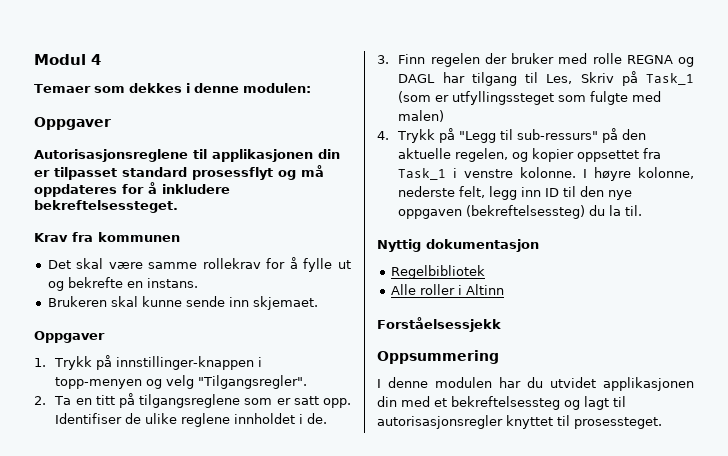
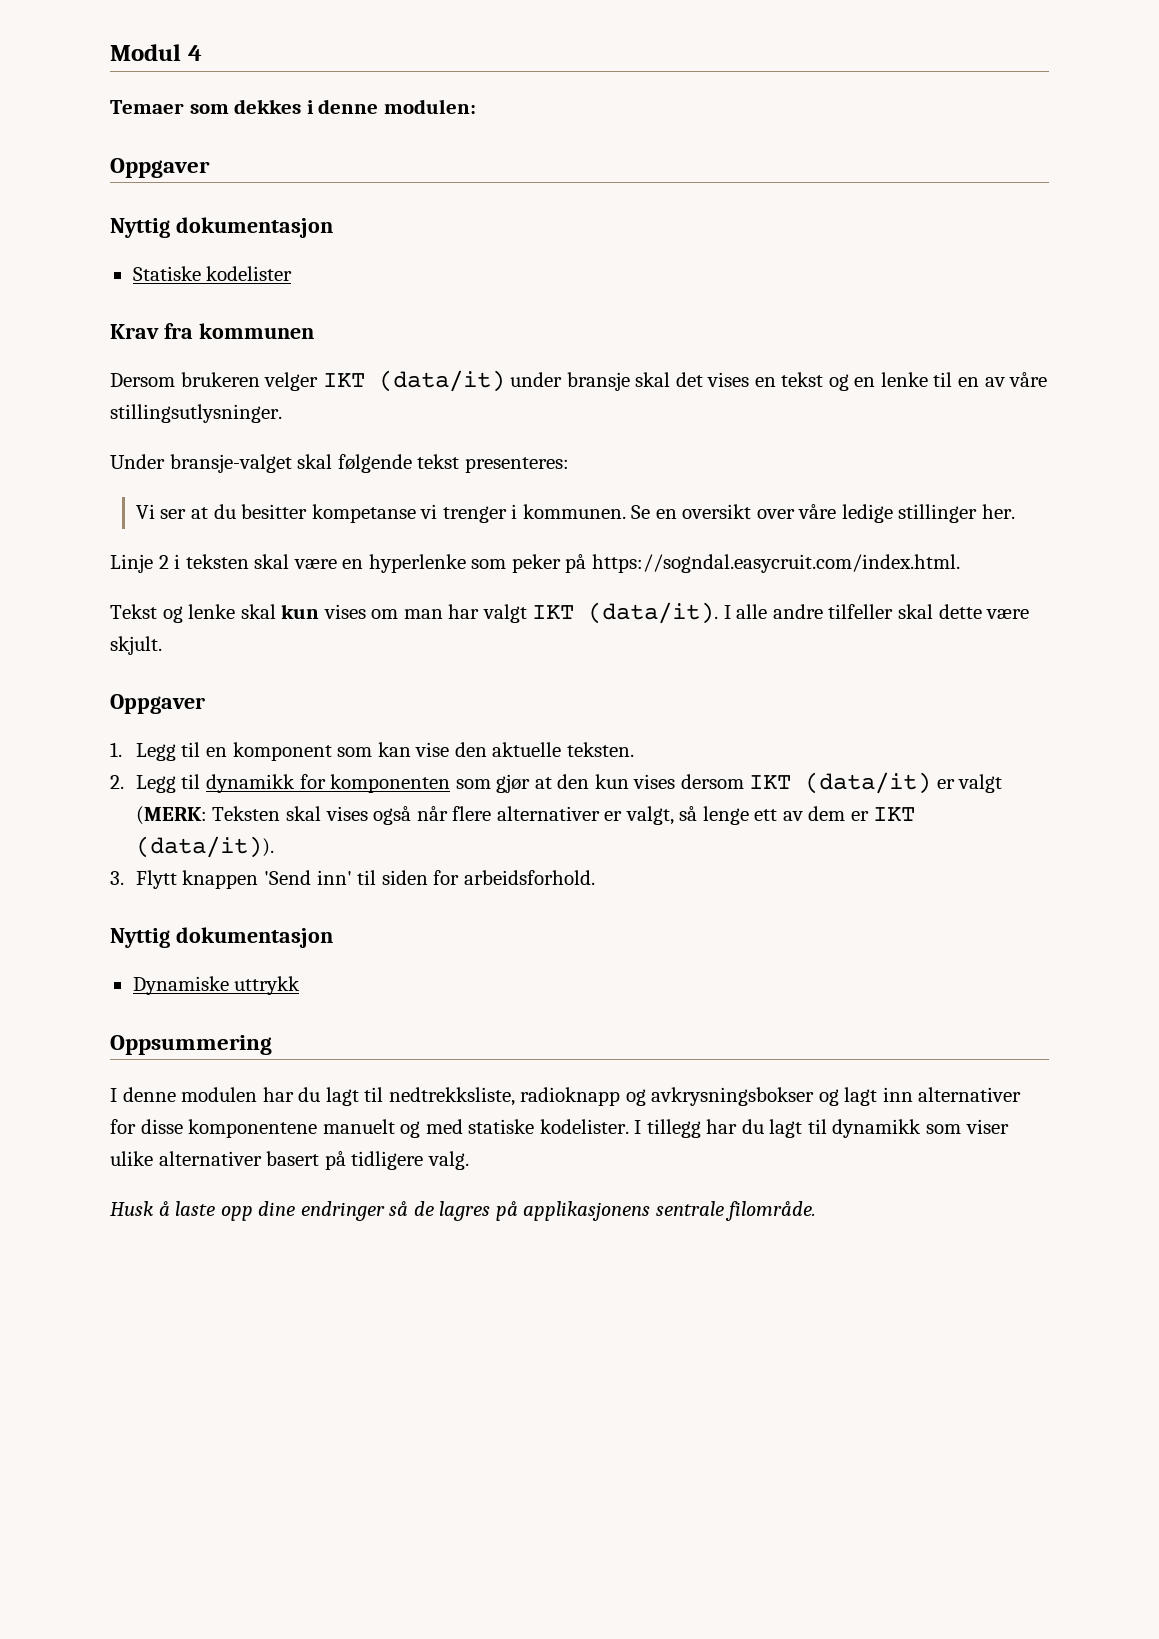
[34,149,340,162] [34,165,324,180] [34,182,230,197] [34,200,178,213] [34,232,180,242] [47,257,351,272] [47,277,198,291] [47,296,318,310] [34,331,105,343] [34,355,263,370] [55,375,308,389] [34,393,352,408] [55,413,328,427] [377,53,694,67] [398,71,694,86] [398,91,662,105] [398,110,445,122] [377,128,647,143] [398,148,662,162] [398,167,694,181] [398,186,633,200] [398,205,643,219] [377,239,539,252] [390,265,485,279] [390,284,504,295] [377,317,501,332] Autorisasjonsreglene til applikasjonen din er tilpasset standard prosessflyt og må oppdateres for å inkludere bekreftelsessteget. // Krav fra kommunen // Det skal være samme rollekrav for å fylle ut og bekrefte en instans. // Brukeren skal kunne sende inn skjemaet. // Oppgaver // 1. Trykk på innstillinger-knappen i topp-menyen og velg "Tilgangsregler". // 2. Ta en titt på tilgangsreglene som er satt opp. Identifiser de ulike reglene innholdet i de. // 3. Finn regelen der bruker med rolle REGNA og DAGL har tilgang til Les, Skriv på Task_1 (som er utfyllingssteget som fulgte med malen) // 4. Trykk på "Legg til sub-ressurs" på den aktuelle regelen, og kopier oppsettet fra Task_1 i venstre kolonne. I høyre kolonne, nederste felt, legg inn ID til den nye oppgaven (bekreftelsessteg) du la til. // Nyttig dokumentasjon // Regelbibliotek // Alle roller i Altinn // Forståelsessjekk -> [110,217,333,238] [132,266,293,281] [110,323,314,339] [110,370,1048,392] [110,404,282,423] [110,454,569,473] [135,504,1015,523] [110,554,960,573] [110,602,1030,624] [110,636,162,655] [110,694,205,714] [110,742,634,761] [110,772,1003,794] [135,806,916,825] [135,836,274,858] [110,870,595,889] [110,927,333,948] [132,976,301,995] Nyttig dokumentasjon // Statiske kodelister // Krav fra kommunen // Dersom brukeren velger IKT (data/it) under bransje skal det vises en tekst og en lenke til en av våre stillingsutlysninger. // Under bransje-valget skal følgende tekst presenteres: // Vi ser at du besitter kompetanse vi trenger i kommunen. Se en oversikt over våre ledige stillinger her. // Linje 2 i teksten skal være en hyperlenke som peker på https://sogndal.easycruit.com/index.html. // Tekst og lenke skal kun vises om man har valgt IKT (data/it). I alle andre tilfeller skal dette være skjult. // Oppgaver // 1. Legg til en komponent som kan vise den aktuelle teksten. // 2. Legg til dynamikk for komponenten som gjør at den kun vises dersom IKT (data/it) er valgt (MERK: Teksten skal vises også når flere alternativer er valgt, så lenge ett av dem er IKT (data/it)). // 3. Flytt knappen 'Send inn' til siden for arbeidsforhold. // Nyttig dokumentasjon // Dynamiske uttrykk
[550,377,694,391] [377,396,626,410] [377,415,662,429] utvidet applikasjonen din med et bekreftelsessteg og lagt til autorisasjonsregler knyttet til prosessteget. -> [325,1087,1022,1106] [110,1119,1009,1138] [110,1151,469,1170] [110,1201,817,1221] lagt til nedtrekksliste, radioknapp og avkrysningsbokser og lagt inn alternativer for disse komponentene manuelt og med statiske kodelister. I tillegg har du lagt til dynamikk som viser ulike alternativer basert på tidligere valg. // Husk å laste opp dine endringer så de lagres på applikasjonens sentrale filområde.

